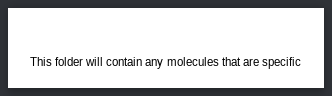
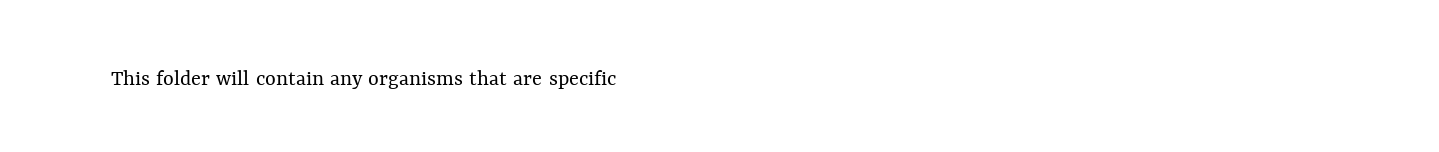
[166,57,219,66] molecules -> [368,72,464,89] organisms

